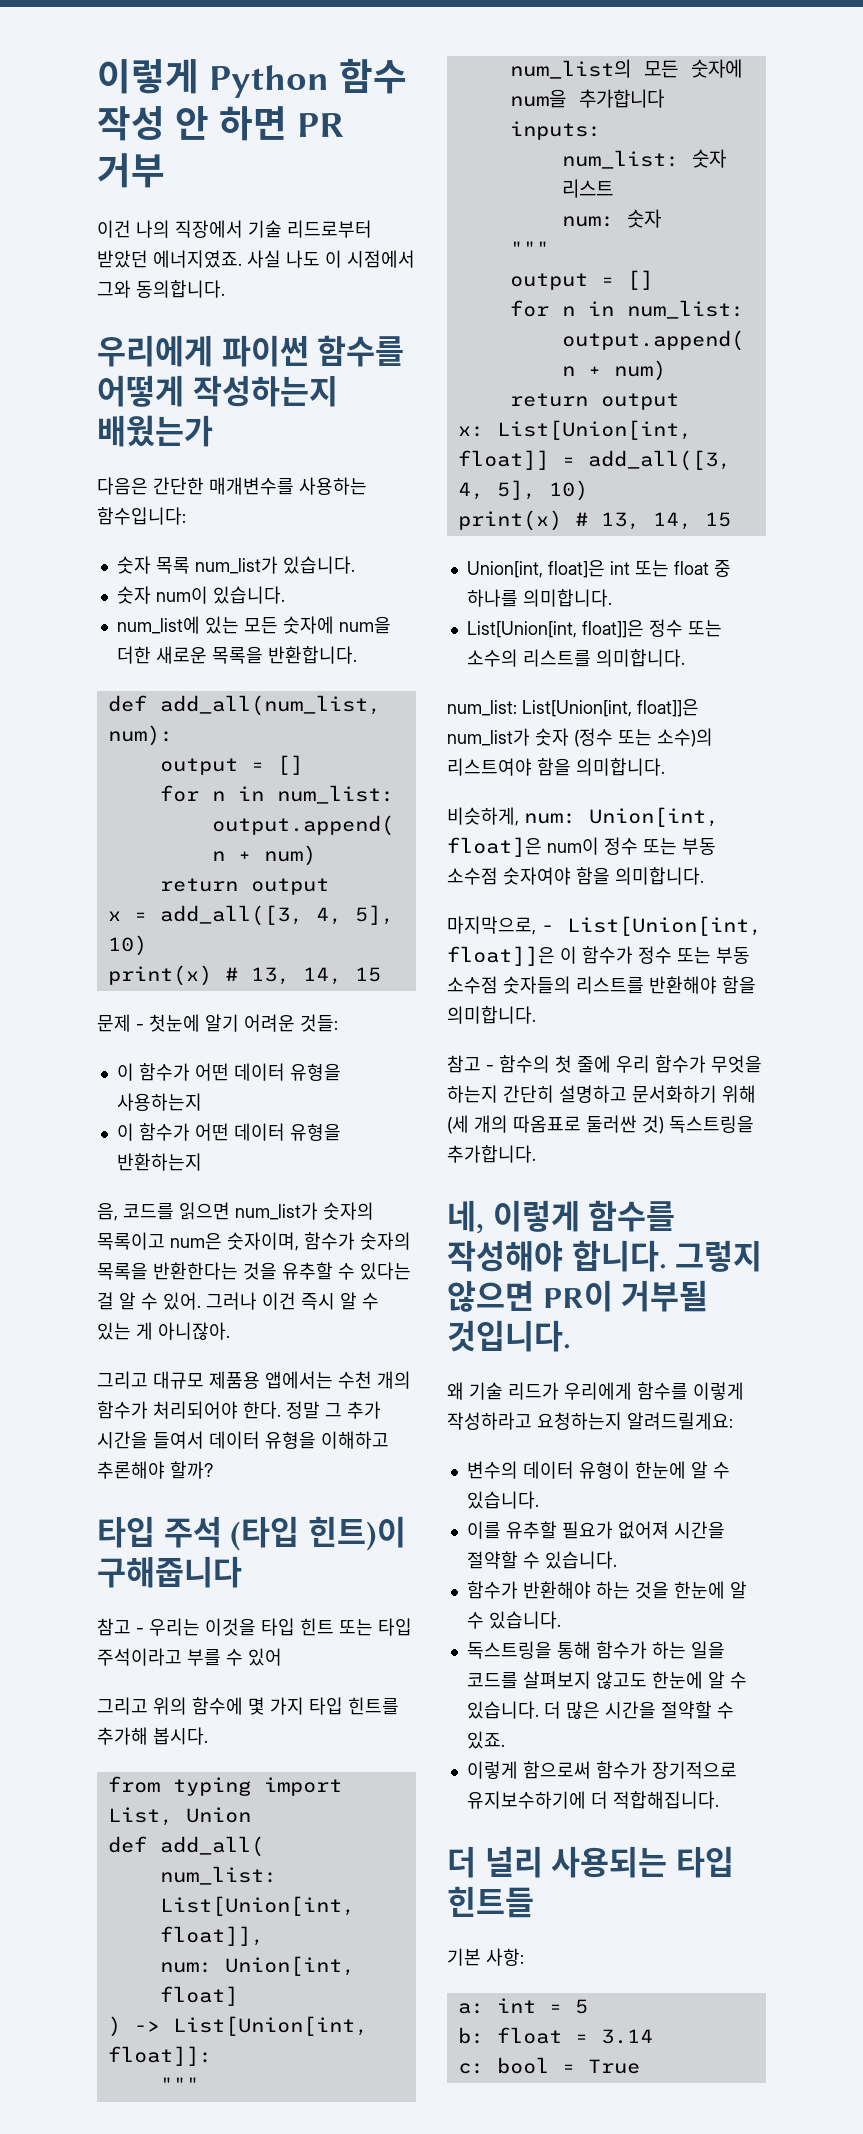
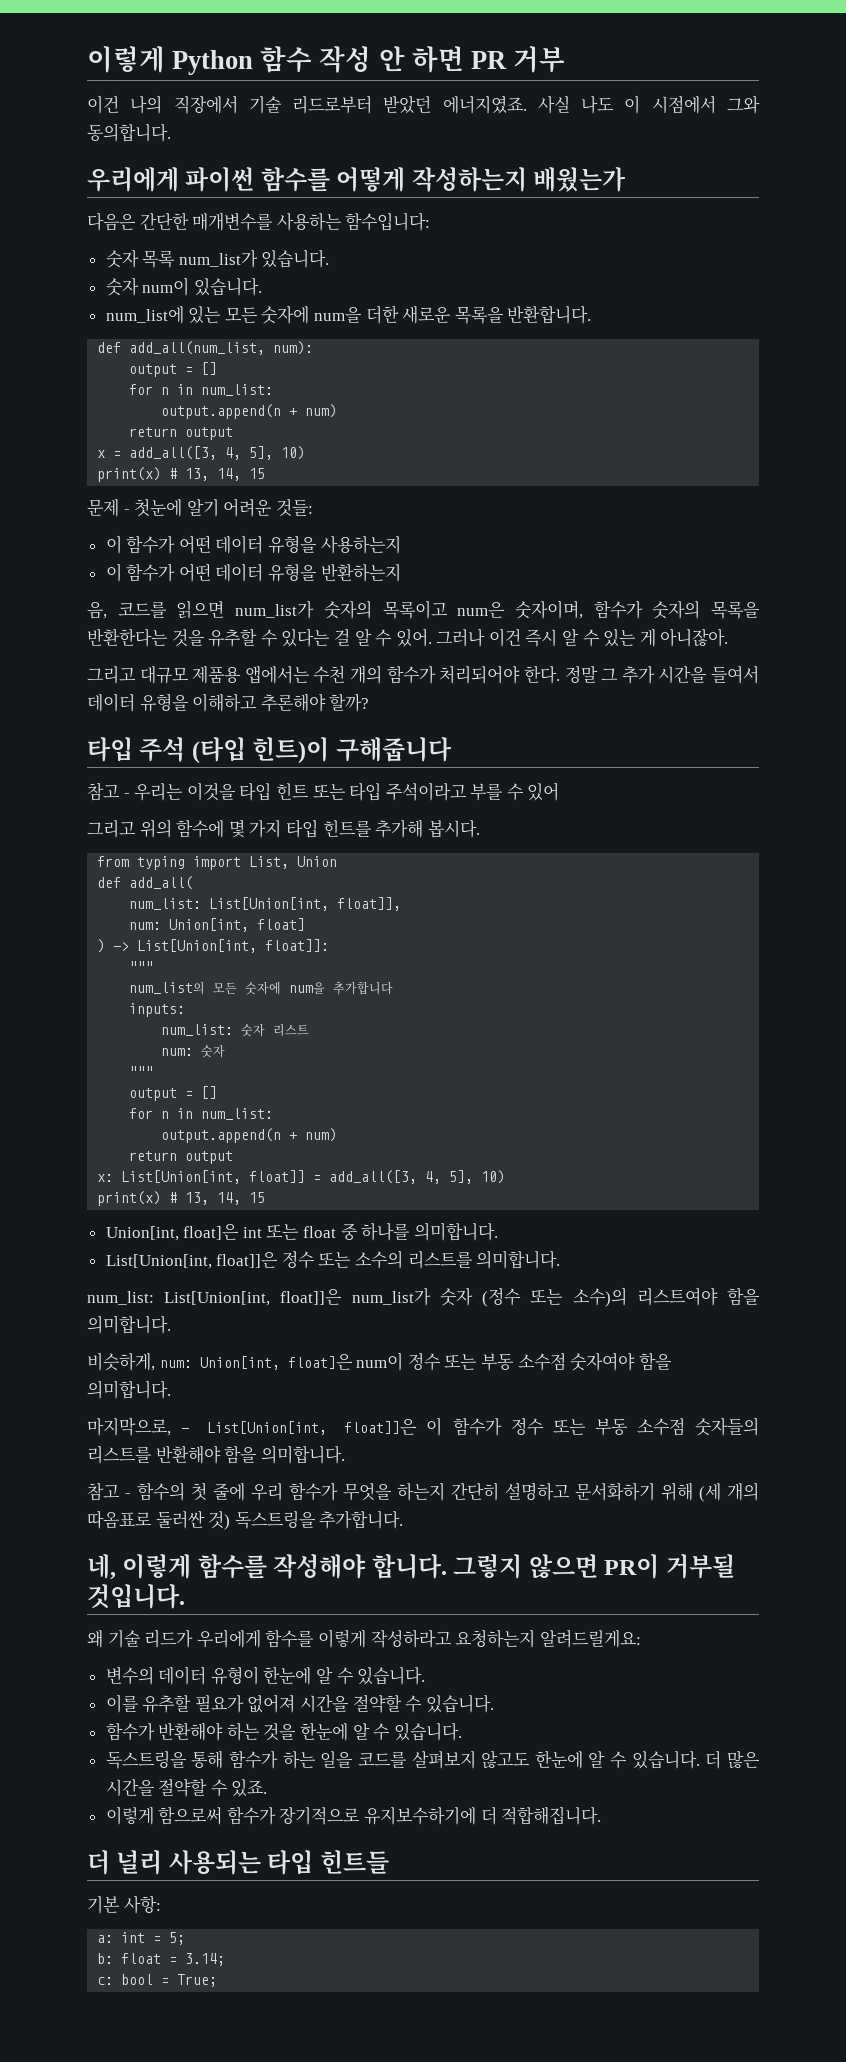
[574,1999,588,2014] 5 -> [169,1932,186,1945] 5;
[600,2029,653,2044] 3.14 -> [185,1953,226,1966] 3.14;
[587,2059,640,2074] True -> [177,1974,218,1987] True;

